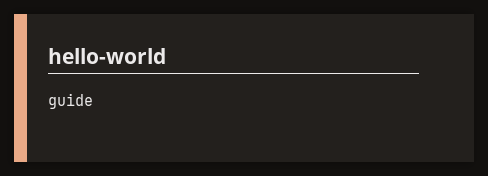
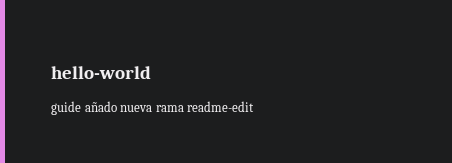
(93, 101) none -> [84,101,255,112] añado nueva rama readme-edit

